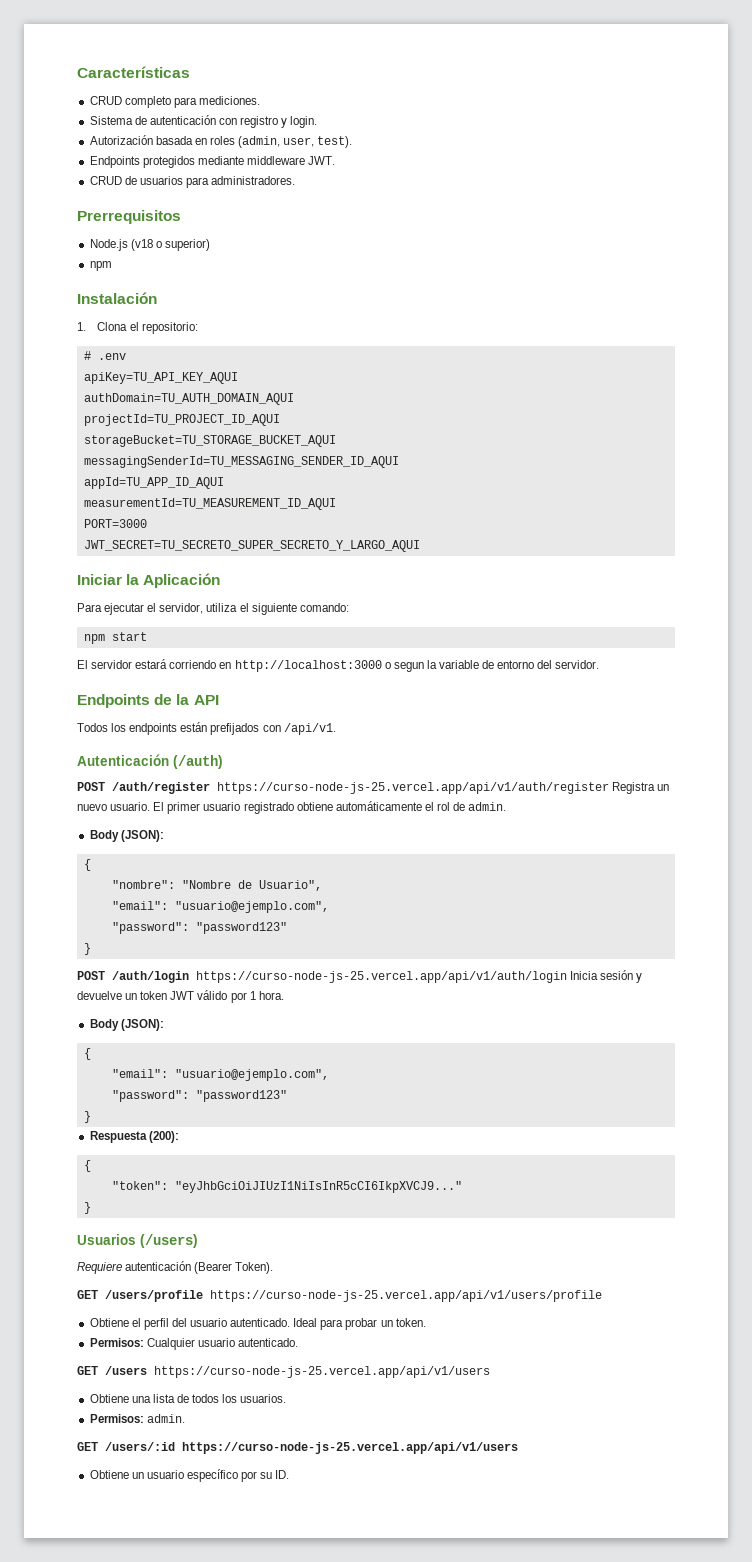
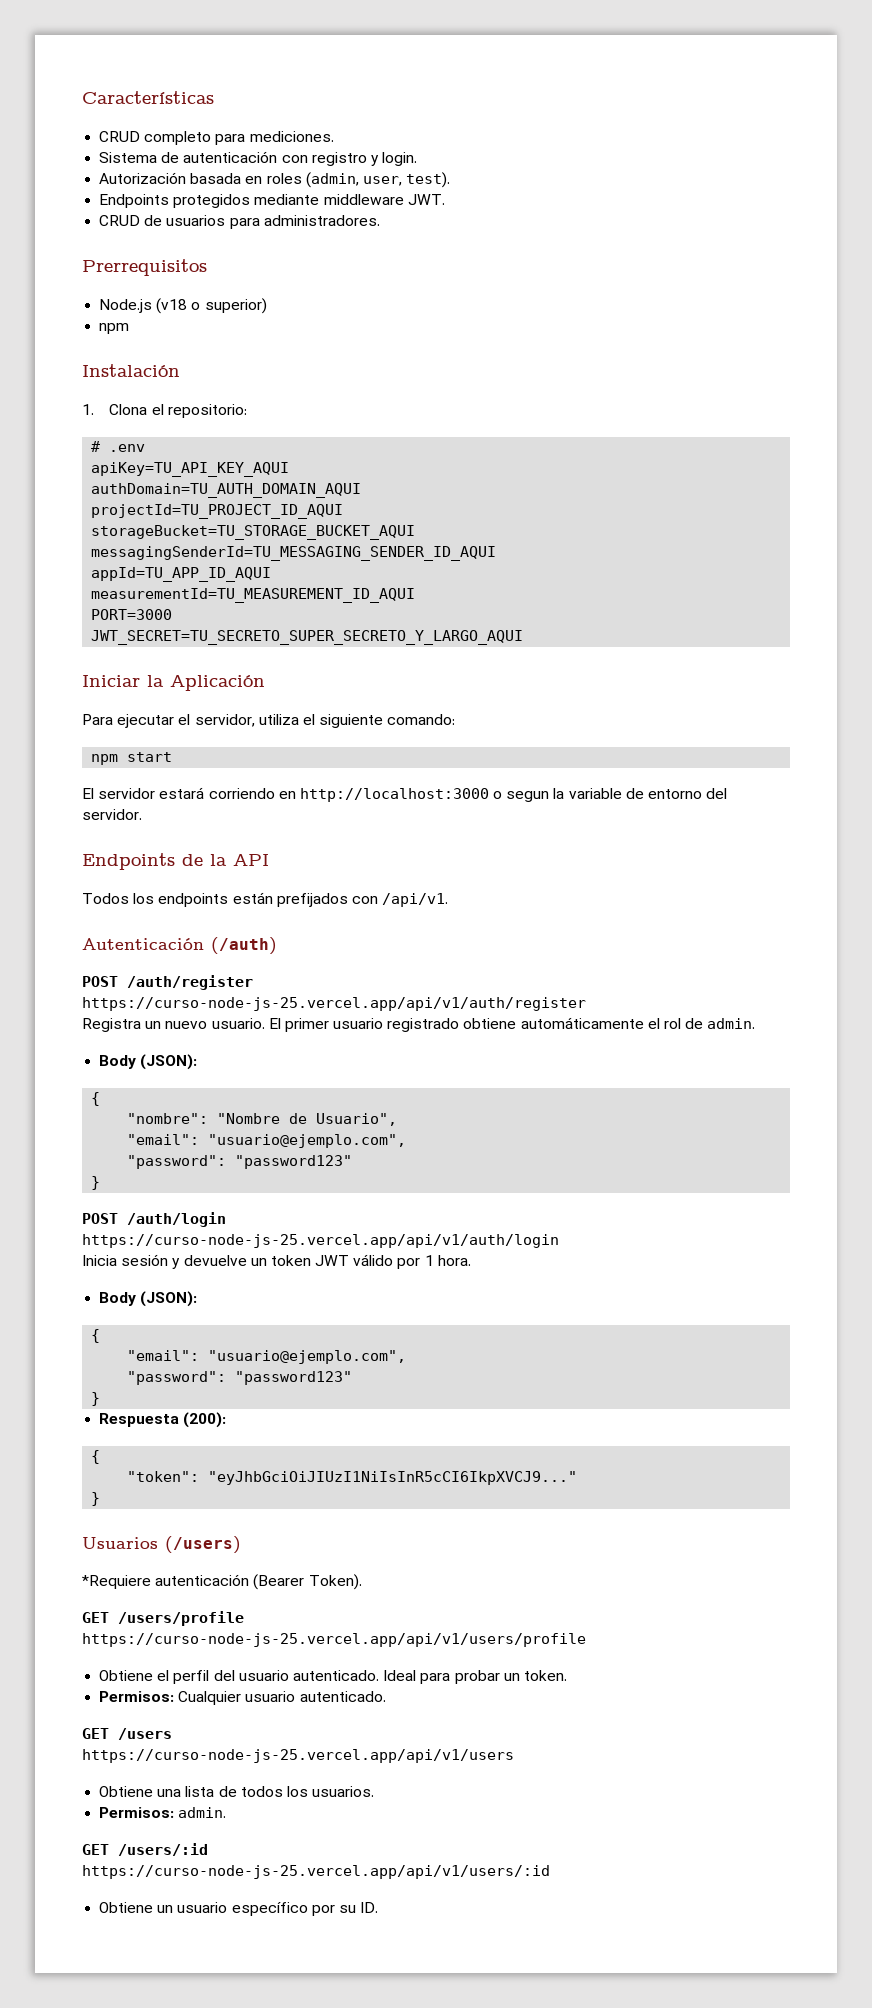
(210, 788) none -> (253, 982) //
(609, 788) none -> (586, 1004) //
(189, 977) none -> (226, 1219) //
(567, 977) none -> (559, 1241) //
[77,1262,122,1274] Requiere -> [82,1575,151,1589] *Requiere
(203, 1296) none -> (244, 1618) //
(147, 1370) none -> (172, 1734) //
[182,1442,518,1454] https://curso-node-js-25.vercel.app/api/v1/users -> [82,1865,550,1879] // https://curso-node-js-25.vercel.app/api/v1/users/:id

